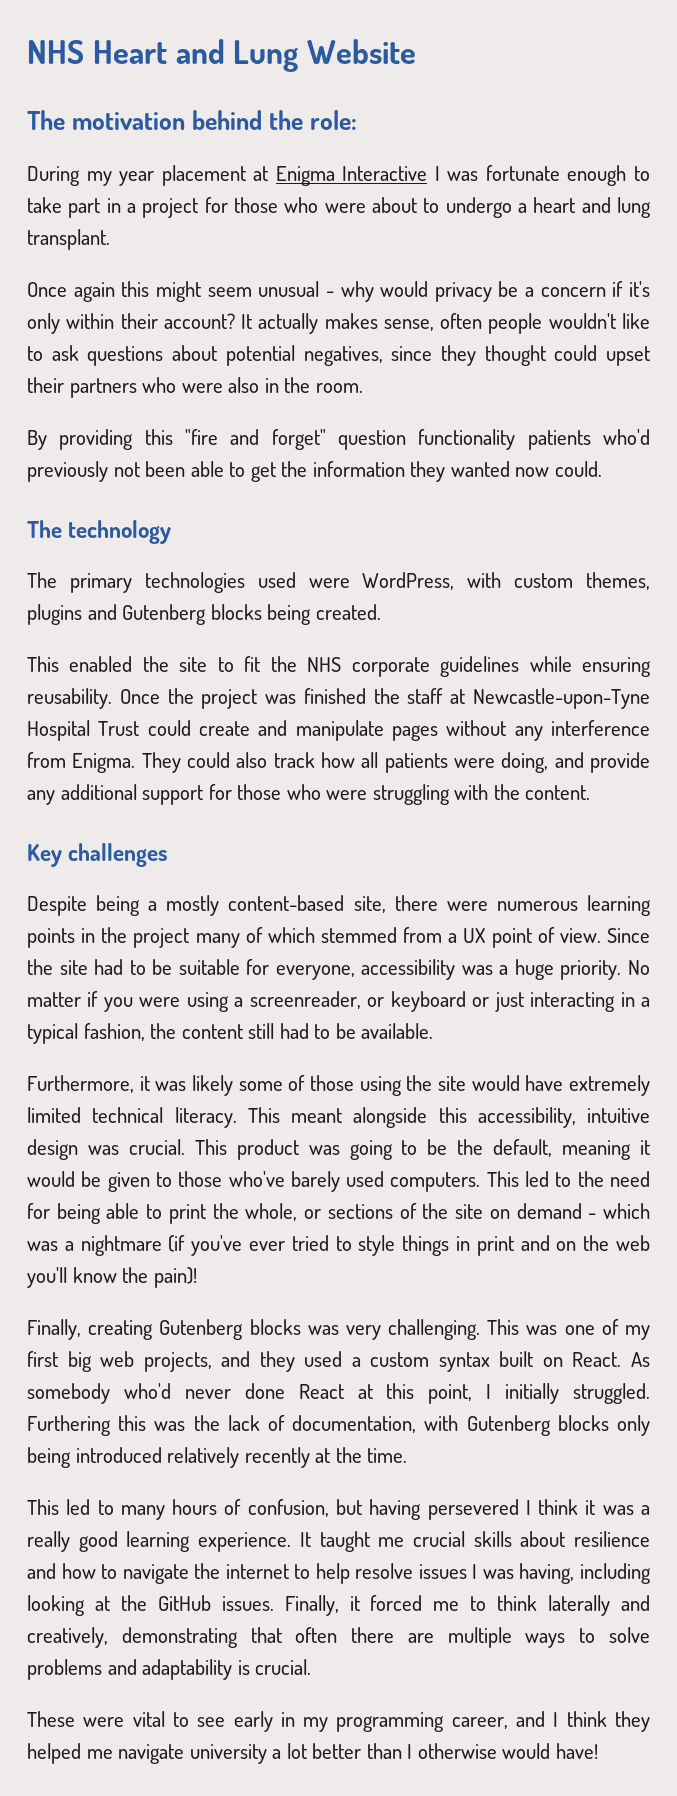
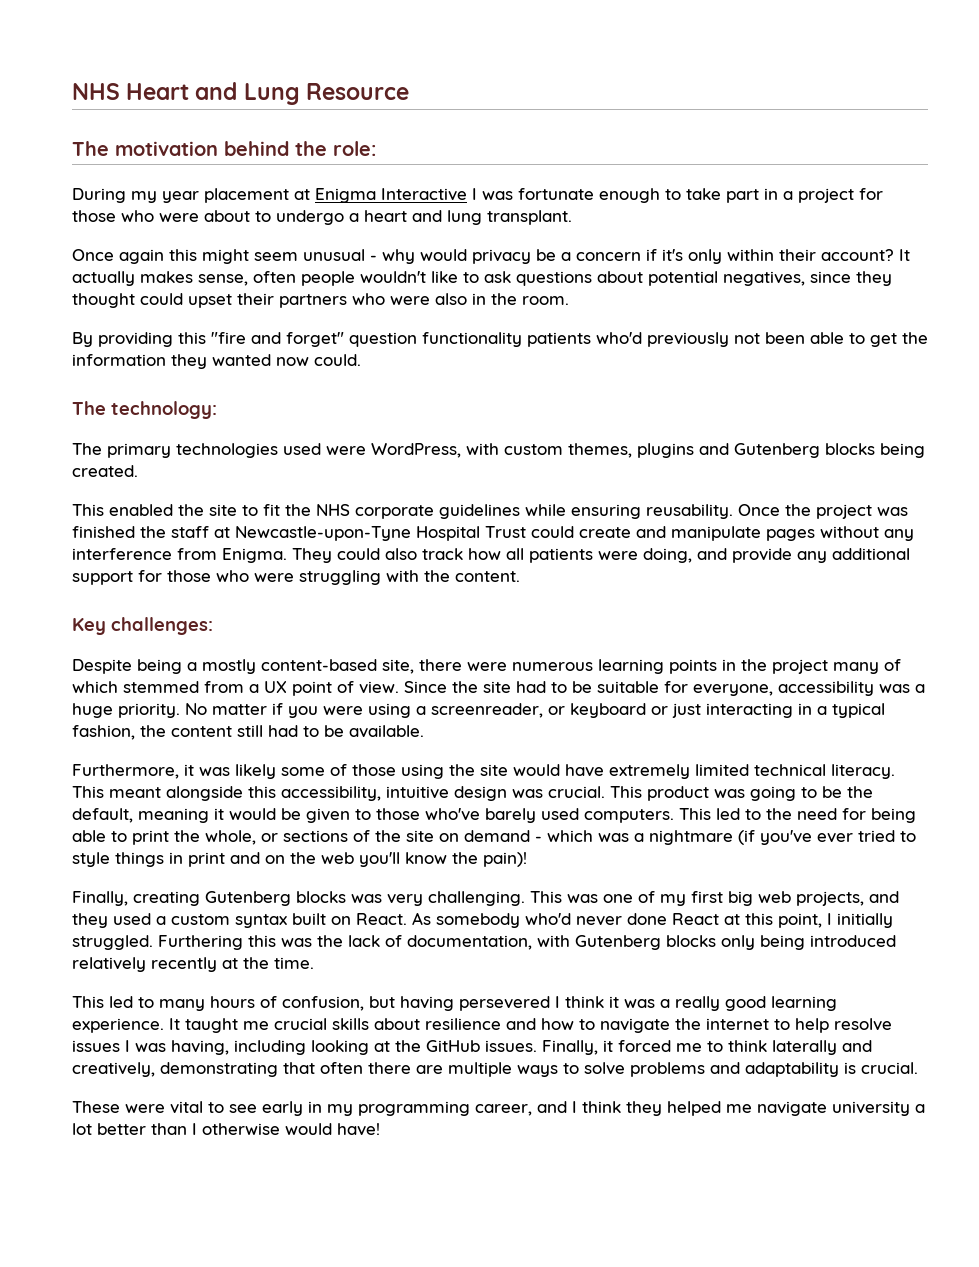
[307,39,417,64] Website -> [305,83,409,100] Resource
[68,520,172,544] technology -> [111,401,217,419] technology:
[68,843,169,867] challenges -> [111,617,213,635] challenges:

